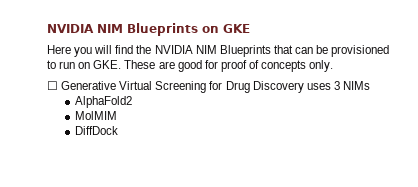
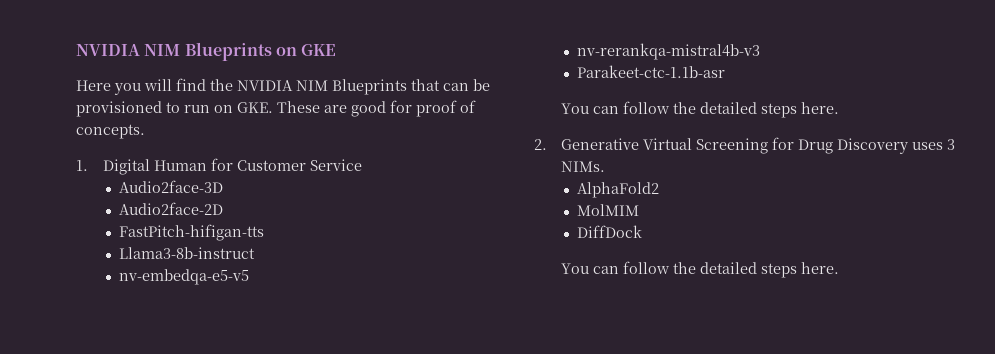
[261,60,334,72] [47,81,58,90] concepts only. // ☐ -> [76,124,145,139] [76,158,363,175] [119,180,224,193] [119,202,224,215] [119,224,265,241] [119,247,256,259] [119,269,250,285] [577,43,761,60] [577,65,726,78] [561,101,840,118] [534,139,547,150] concepts. // 1. Digital Human for Customer Service // Audio2face-3D // Audio2face-2D // FastPitch-hifigan-tts // Llama3-8b-instruct // nv-embedqa-e5-v5 // nv-rerankqa-mistral4b-v3 // Parakeet-ctc-1.1b-asr // You can follow the detailed steps here. // 2.
[342,81,370,90] NIMs -> [561,161,606,172] NIMs.
(119, 130) none -> [561,261,840,278] // You can follow the detailed steps here.

